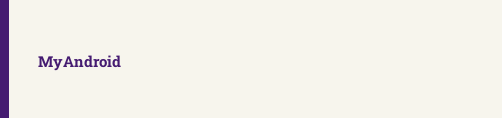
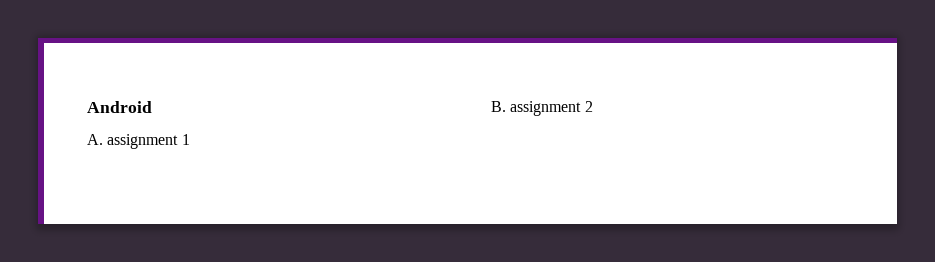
[38,55,121,71] MyAndroid -> [87,101,152,113] [87,134,190,149] [491,101,593,116] Android // A. assignment 1 // B. assignment 2

